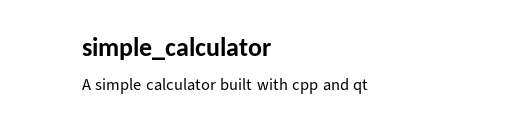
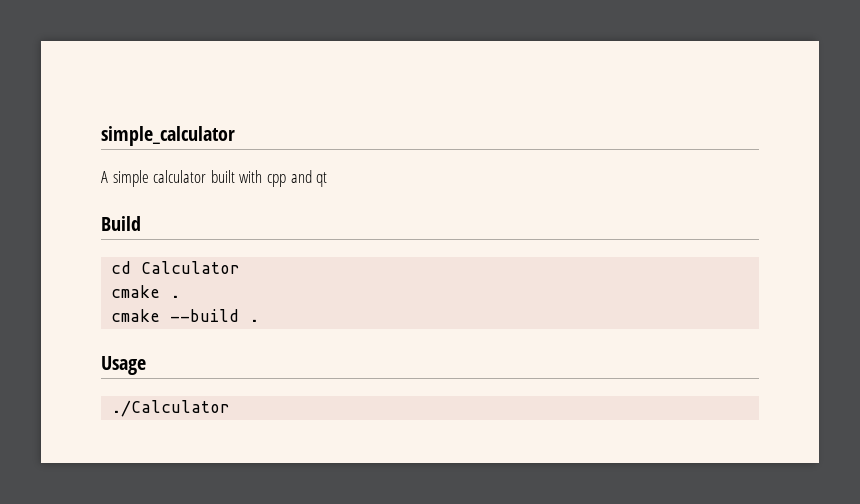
(369, 86) none -> [101,216,141,231] [111,261,241,274] [111,285,181,298] [111,309,260,322] [101,356,146,375] [111,400,231,417] // Build // cd Calculator // cmake . // cmake --build . // Usage // ./Calculator

